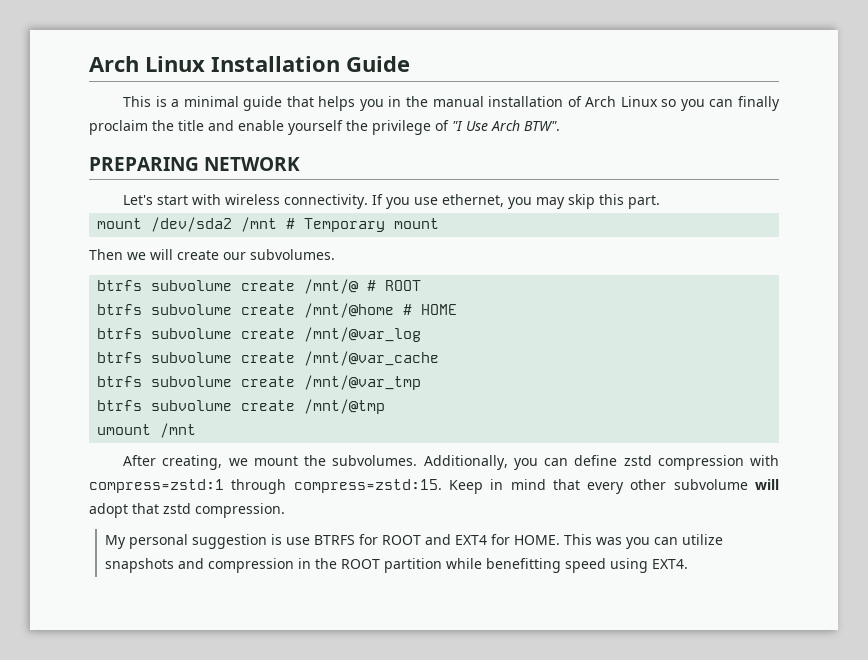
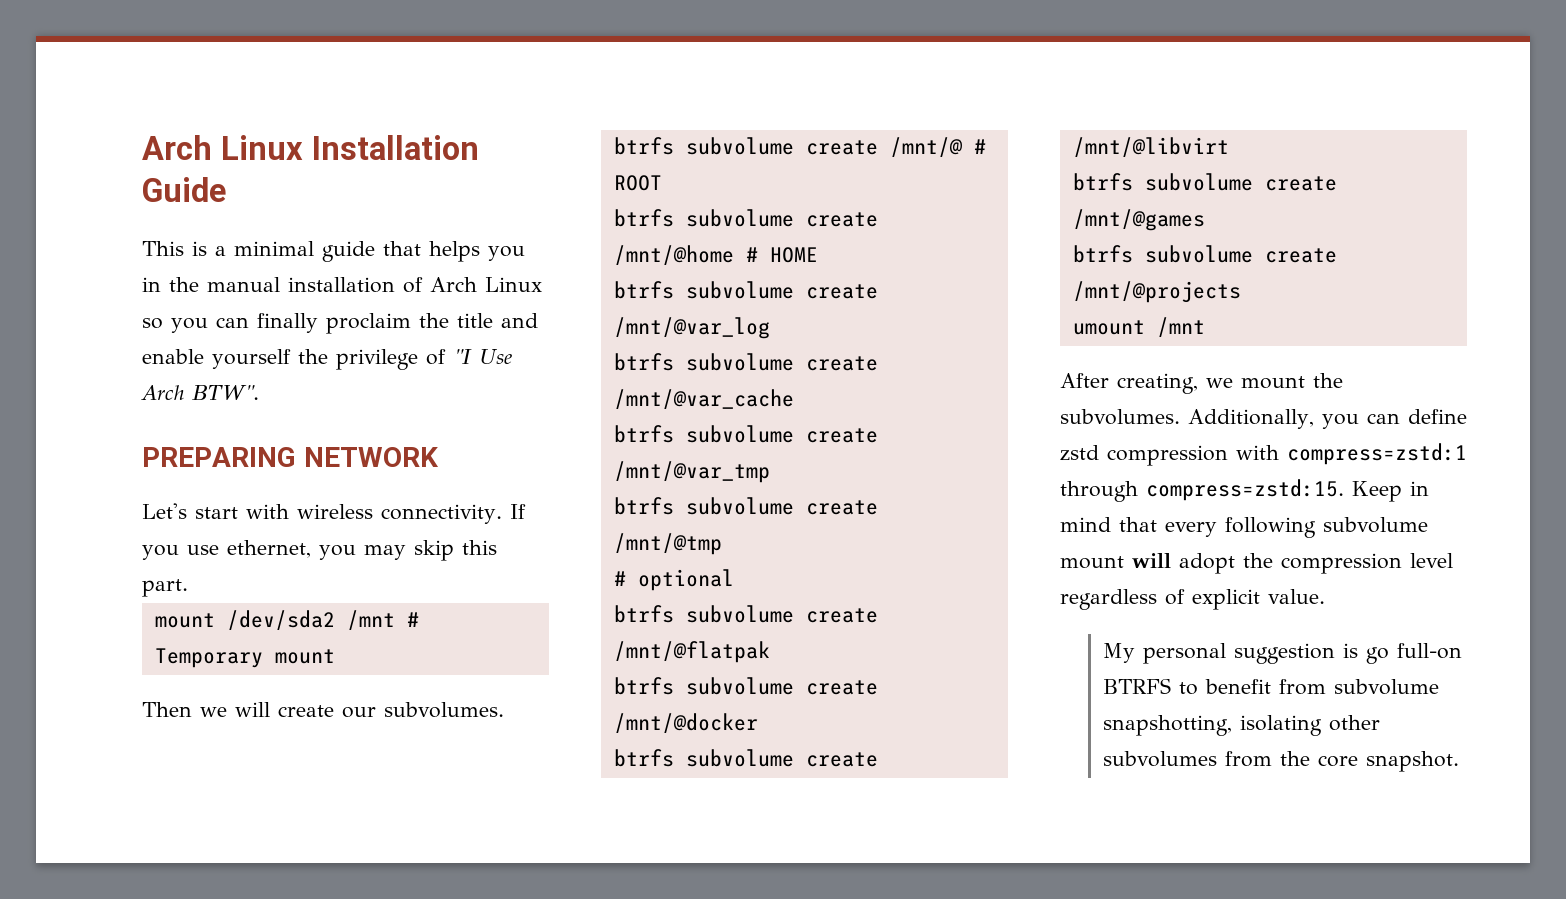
(386, 406) none -> [613,569,734,591] [613,605,878,623] [613,641,770,663] [613,677,878,695] [613,713,758,733] [613,749,878,767] [1072,137,1229,157] [1072,173,1337,191] [1072,209,1205,231] [1072,245,1337,263] [1072,281,1241,303] // # optional // btrfs subvolume create /mnt/@flatpak // btrfs subvolume create /mnt/@docker // btrfs subvolume create /mnt/@libvirt // btrfs subvolume create /mnt/@games // btrfs subvolume create /mnt/@projects
[630,479,779,490] [89,503,285,518] [104,534,723,549] [104,558,688,573] other subvolume will adopt that zstd compression. // My personal suggestion is use BTRFS for ROOT and EXT4 for HOME. This was you can utilize snapshots and compression in the ROOT partition while benefitting speed using EXT4. -> [1225,517,1428,538] [1060,553,1453,574] [1060,589,1325,610] [1102,643,1462,664] [1102,678,1439,695] [1102,715,1380,736] [1102,751,1459,772] following subvolume mount will adopt the compression level regardless of explicit value. // My personal suggestion is go full-on BTRFS to benefit from subvolume snapshotting, isolating other subvolumes from the core snapshot.

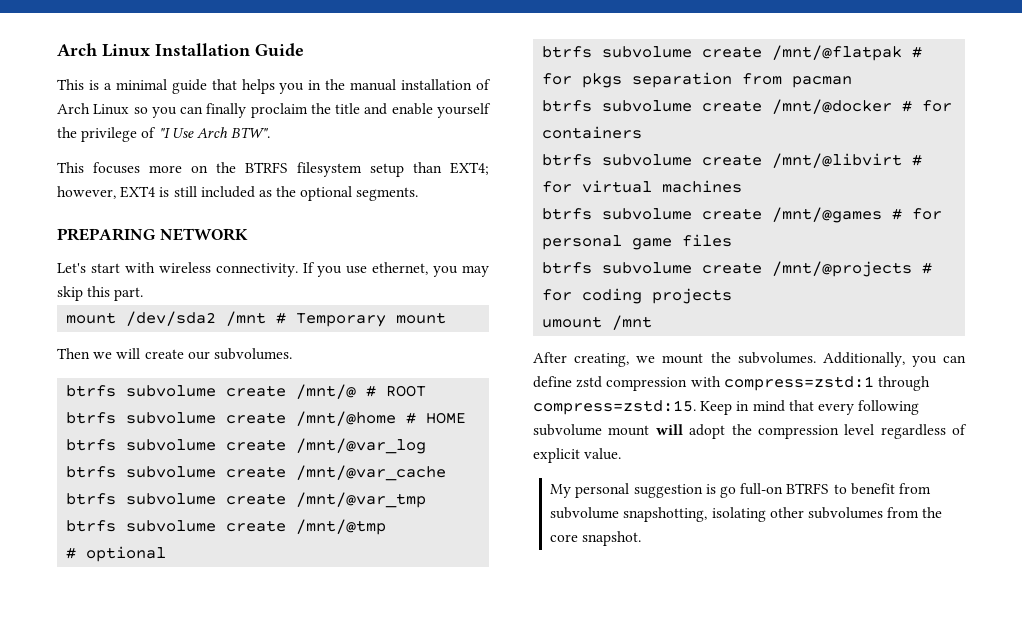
(259, 392) none -> [57,162,489,177] [57,186,419,201] // This focuses more on the BTRFS filesystem setup than EXT4; however, EXT4 is still included as the optional segments.
(770, 652) none -> [912,46,923,58] [542,72,853,88] # for pkgs separation from pacman
(758, 723) none -> [902,100,953,112] [542,126,643,139] # for containers
(1229, 147) none -> [912,154,923,166] [542,180,743,193] # for virtual machines
(1205, 220) none -> [892,208,943,220] [542,234,733,250] # for personal game files
(1241, 292) none -> [922,262,933,274] [542,288,733,304] # for coding projects

